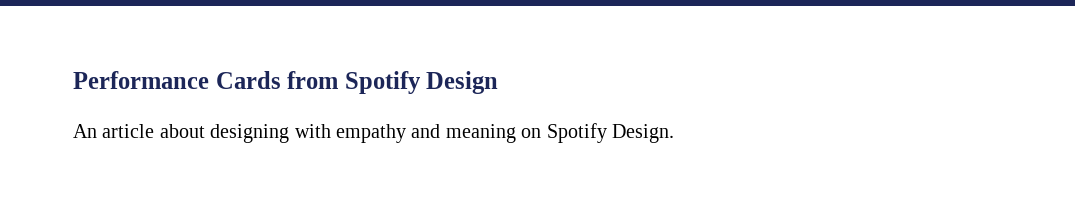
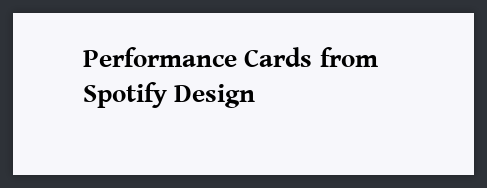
[73,123,674,143] // An article about designing with empathy and meaning on Spotify Design. -> (256, 96) none

